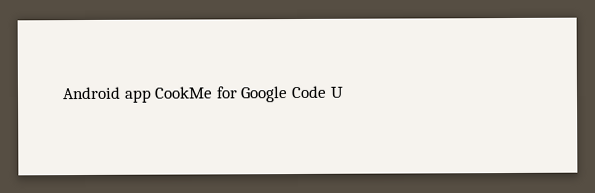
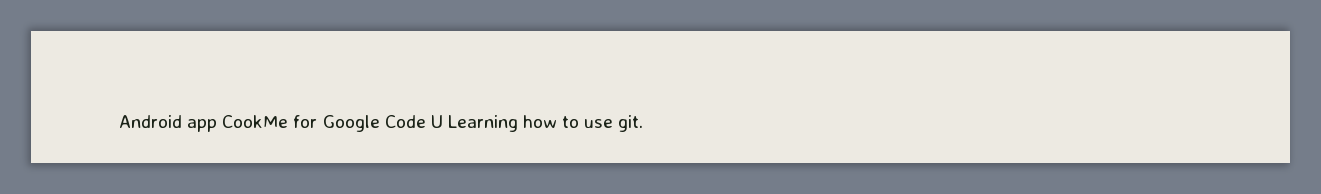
(344, 92) none -> [447,115,644,132] Learning how to use git.

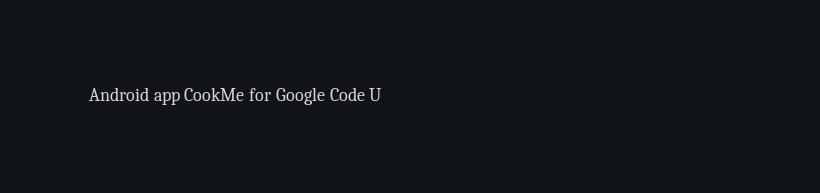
[447,115,644,132] Learning how to use git. -> (383, 94) none

